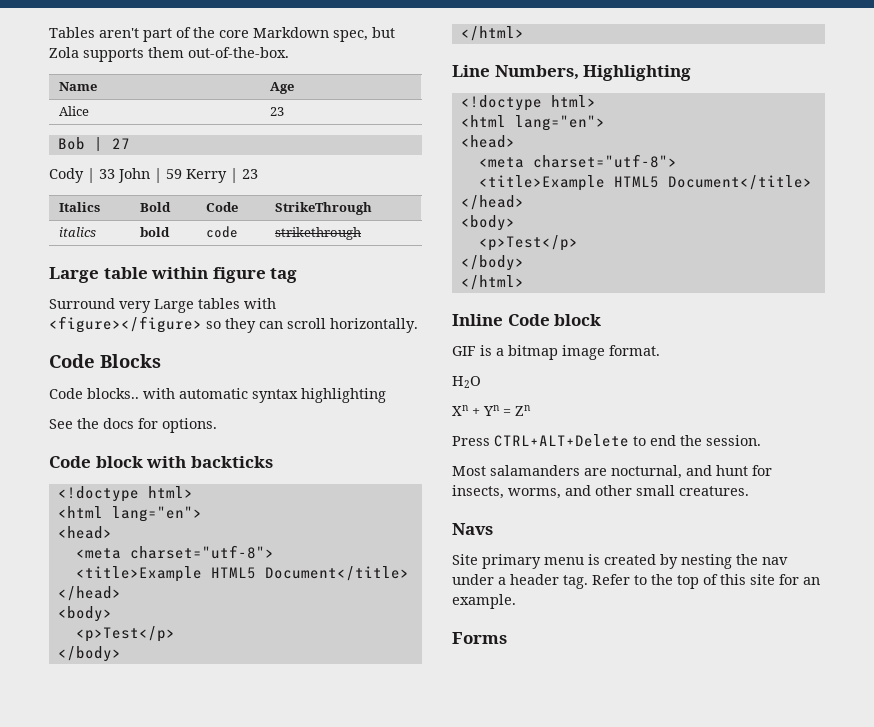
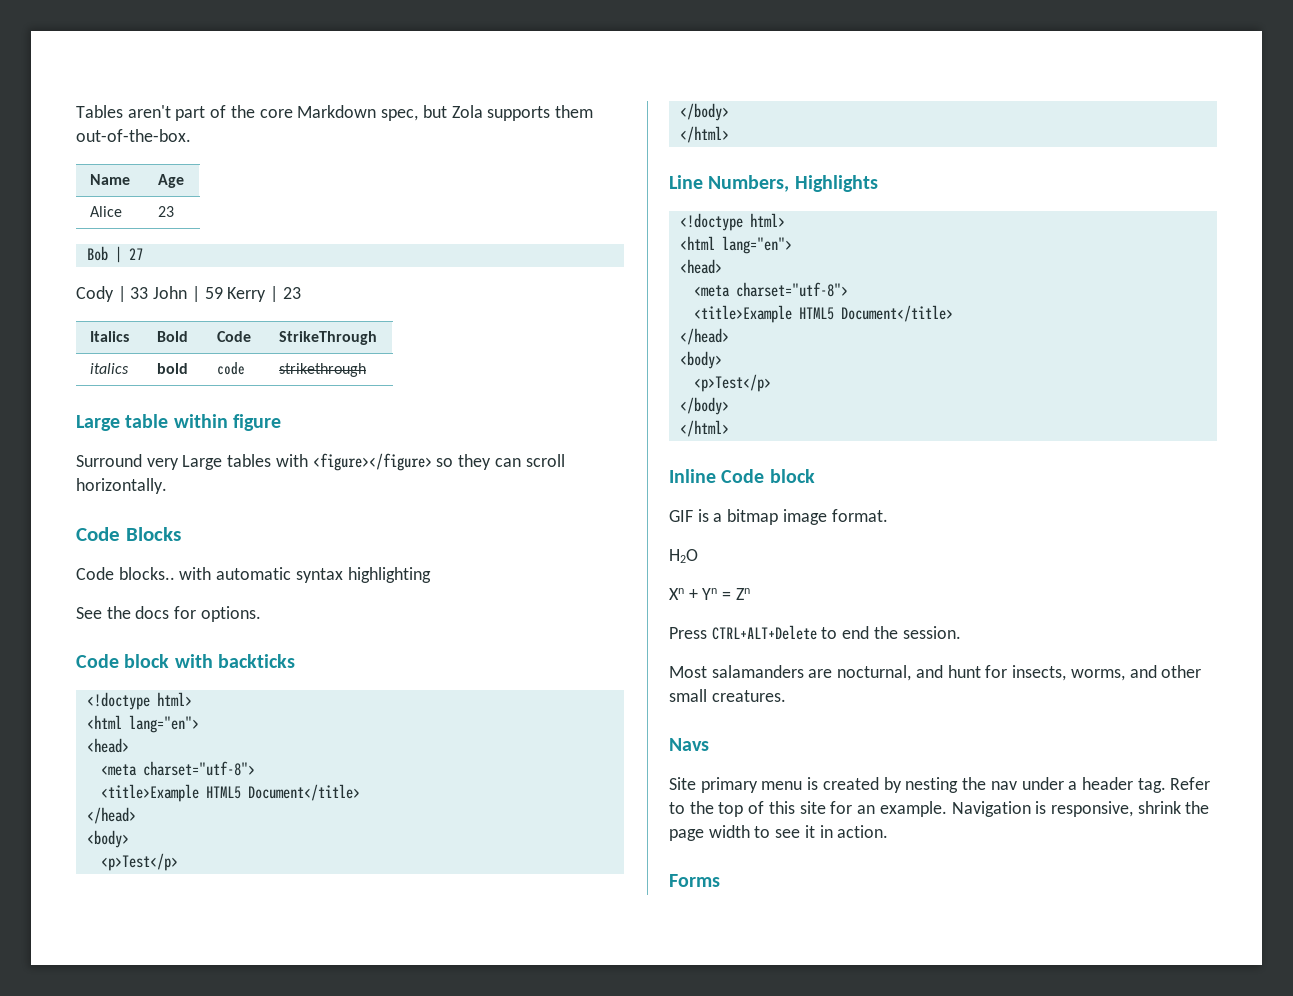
[270,268,298,283] tag -> (281, 422) none
[583,65,692,81] Highlighting -> [794,175,878,192] Highlights
(516, 601) none -> [951,801,1210,817] [669,825,889,841] Navigation is responsive, shrink the page width to see it in action.

